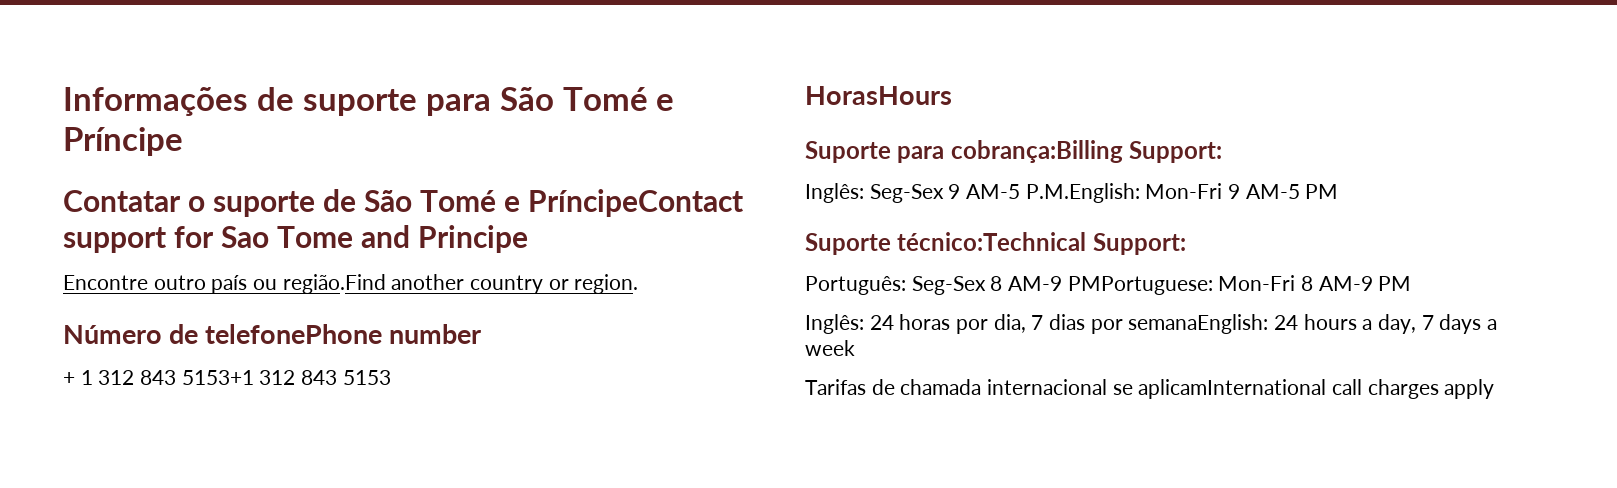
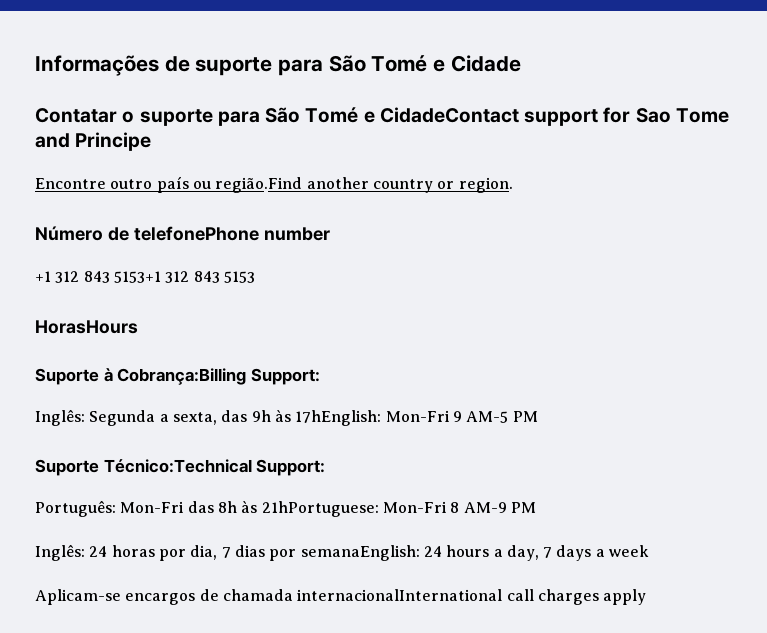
[63,127,183,156] Príncipe -> [450,55,521,72] Cidade
[322,189,743,217] de São Tomé e PríncipeContact -> [217,107,519,126] para São Tomé e CidadeContact
[63,370,93,385] + 1 -> [35,271,51,282] +1
[897,140,1123,163] para cobrança:Billing -> [103,368,247,385] à Cobrança:Billing
[869,183,1140,203] Seg-Sex 9 AM-5 P.M.English: -> [89,409,382,426] Segunda a sexta, das 9h às 17hEnglish:
[897,232,1087,251] técnico:Technical -> [103,459,252,473] Técnico:Technical
[911,276,1213,295] Seg-Sex 8 AM-9 PMPortuguese: -> [120,500,379,517] Mon-Fri das 8h às 21hPortuguese:
[805,379,1327,399] Tarifas de chamada internacional se aplicamInternational -> [35,589,503,605] Aplicam-se encargos de chamada internacionalInternational

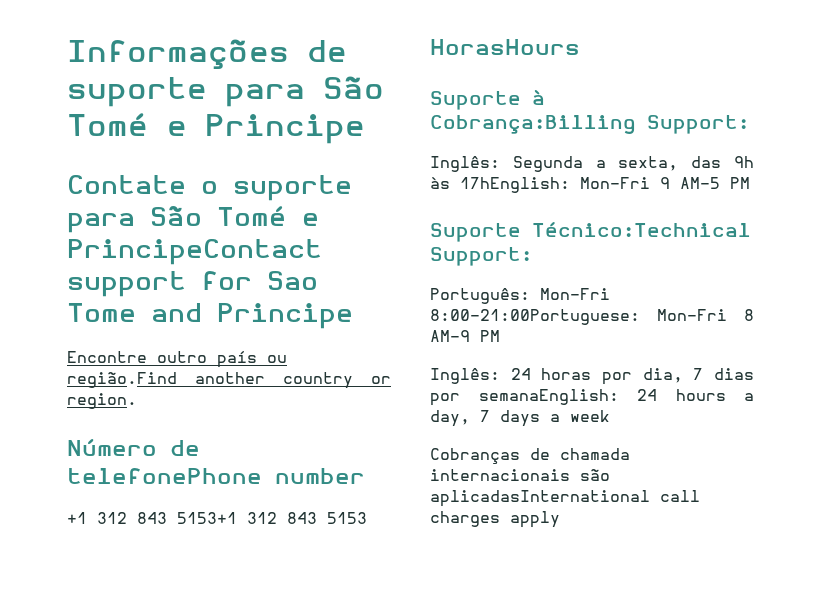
[450,55,521,72] [35,108,117,123] Cidade // Contatar -> [205,114,365,144] [67,175,186,194] Principe // Contate
[379,107,519,123] CidadeContact -> [67,239,322,265] PrincipeContact
[187,500,379,517] das 8h às 21hPortuguese: -> [430,309,640,325] 8:00-21:00Portuguese:
[35,589,503,605] Aplicam-se encargos de chamada internacionalInternational -> [430,448,630,464] [430,469,610,481] [430,490,650,507] Cobranças de chamada internacionais são aplicadasInternational

